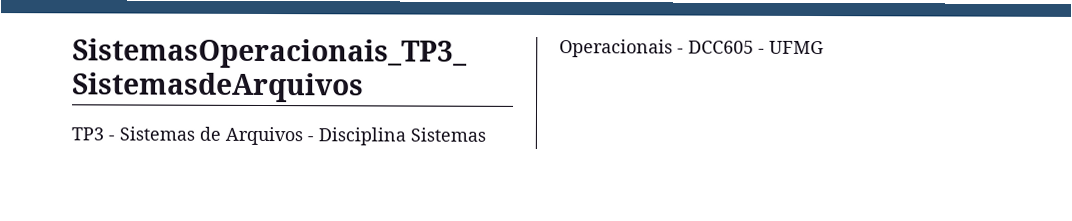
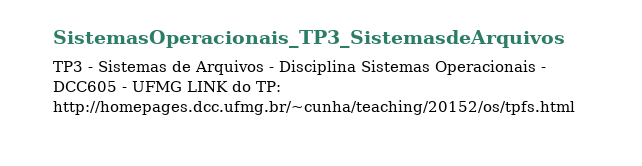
(824, 47) none -> [187,81,281,92] [53,100,575,115] LINK do TP: http://homepages.dcc.ufmg.br/~cunha/teaching/20152/os/tpfs.html

